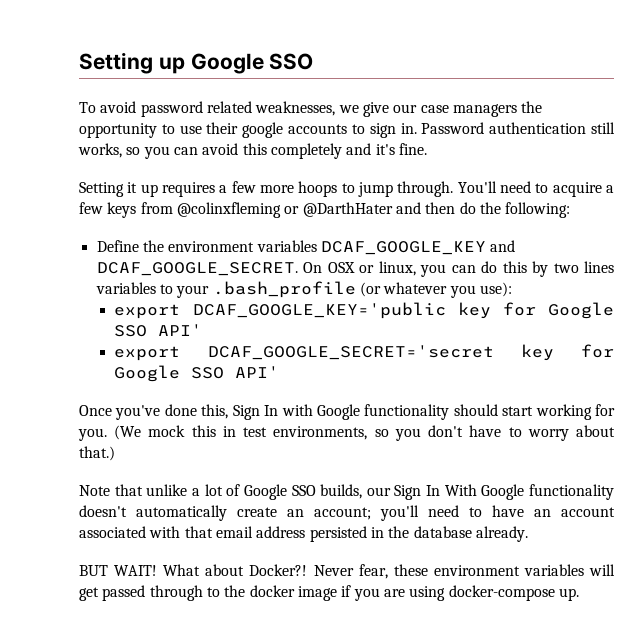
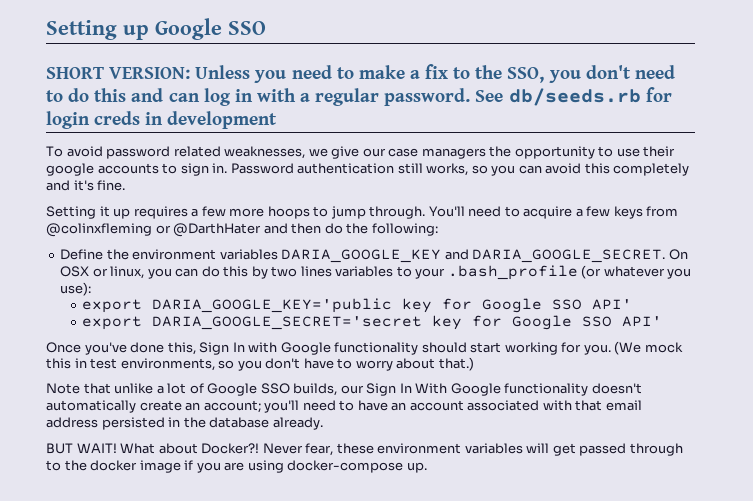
(314, 61) none -> [46,64,675,83] [46,87,672,106] [46,111,278,129] // SHORT VERSION: Unless you need to make a fix to the SSO, you don't need to do this and can log in with a regular password. See db/seeds.rb for login creds in development
[320,240,516,255] [96,262,298,276] DCAF_GOOGLE_KEY and DCAF_GOOGLE_SECRET. -> [281,249,666,263] DARIA_GOOGLE_KEY and DARIA_GOOGLE_SECRET.
[192,302,446,319] DCAF_GOOGLE_KEY='public -> [152,298,393,313] DARIA_GOOGLE_KEY='public
[207,345,494,360] DCAF_GOOGLE_SECRET='secret -> [152,316,423,330] DARIA_GOOGLE_SECRET='secret

